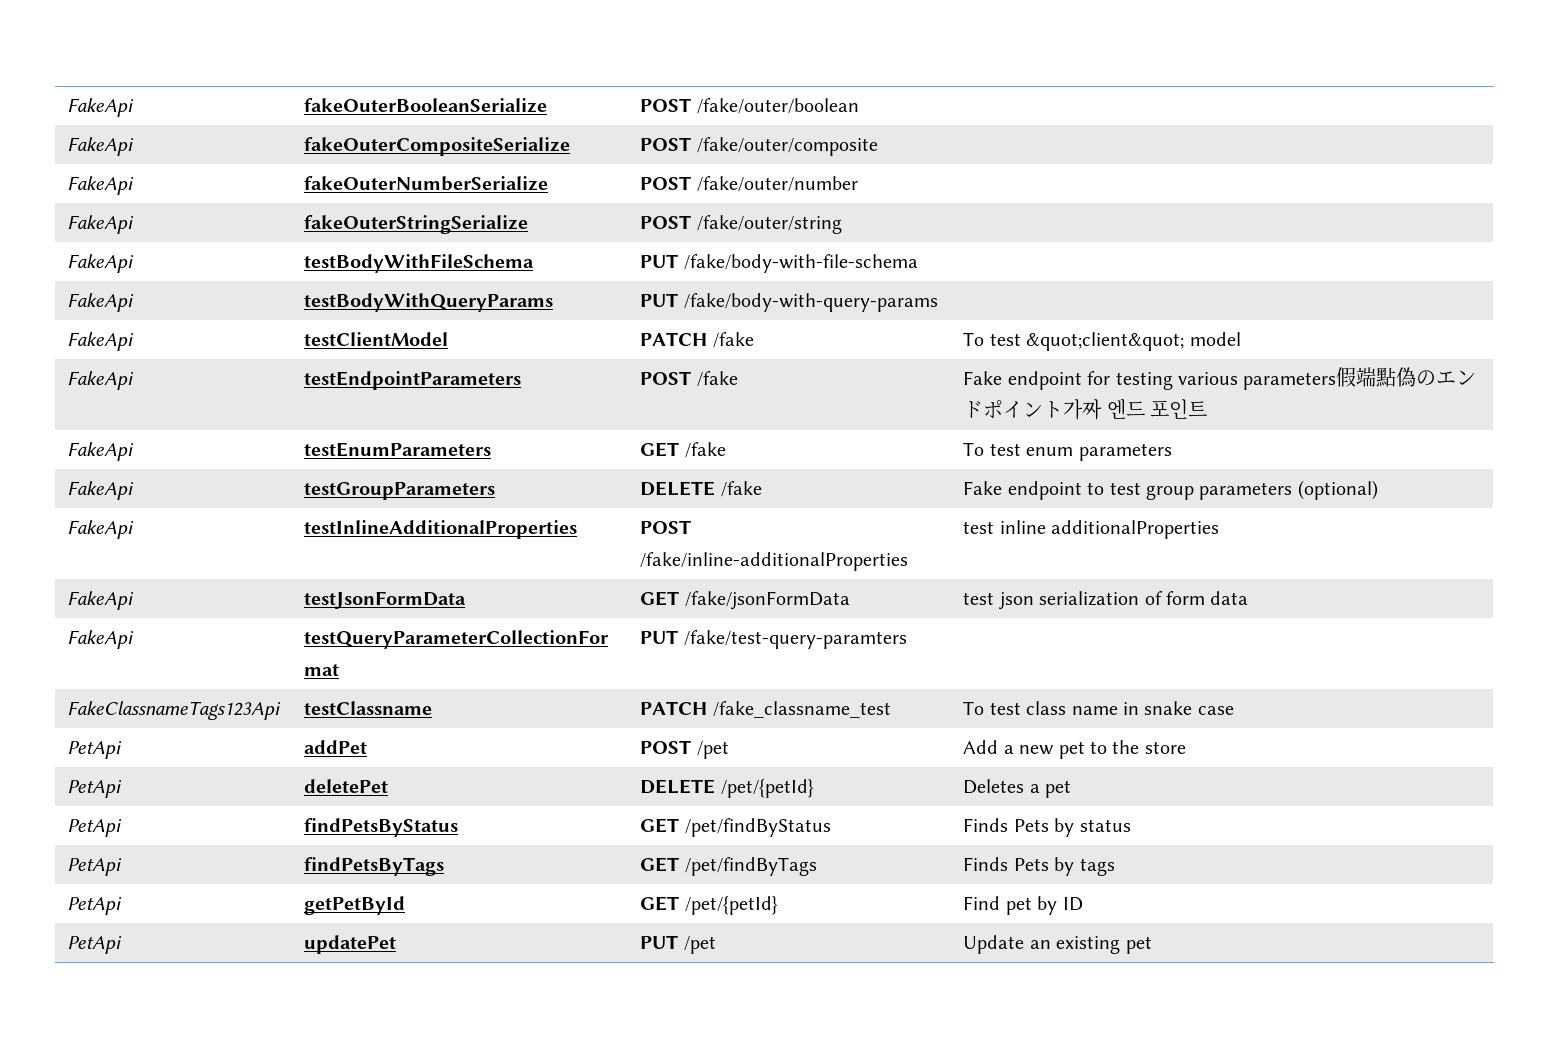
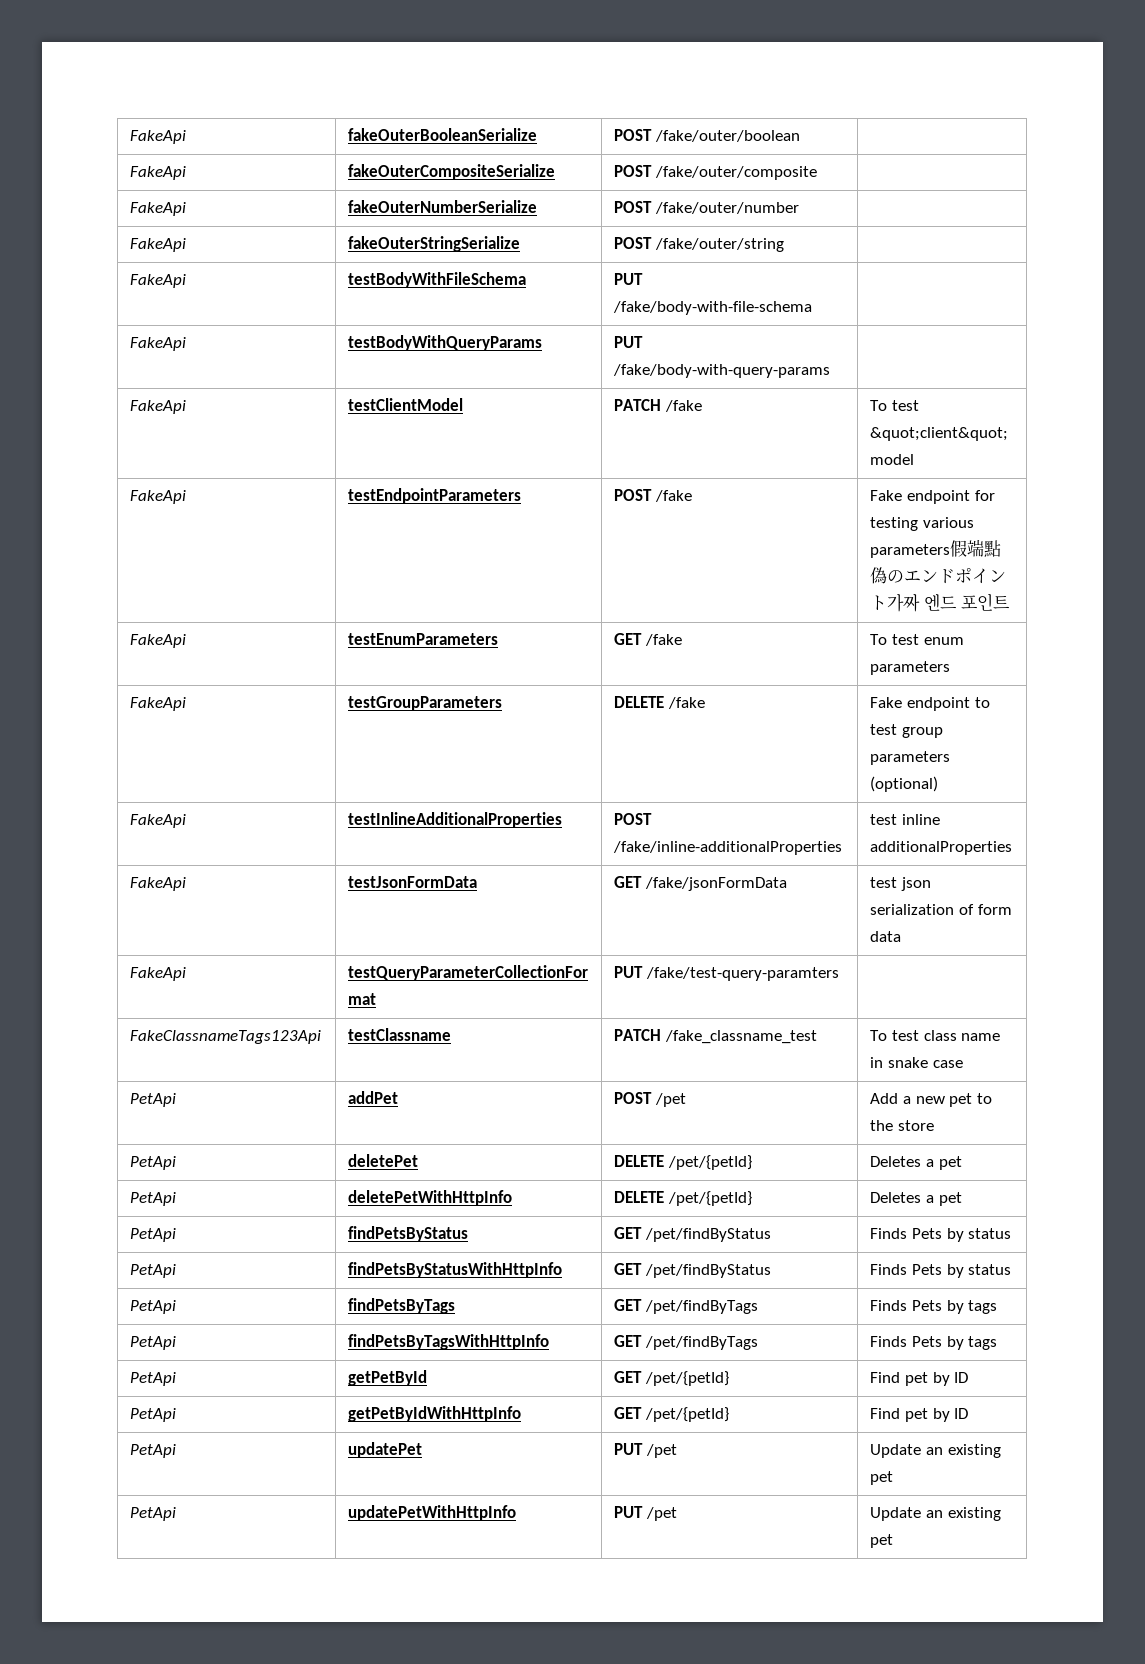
(1072, 789) none -> [130,1192,177,1206] [348,1190,513,1206] [614,1191,752,1206] [870,1192,962,1206] // PetApi | deletePetWithHttpInfo | DELETE /pet/{petId} | Deletes a pet
(1131, 825) none -> [130,1264,177,1278] [348,1262,563,1278] [614,1263,771,1278] [870,1264,1012,1278] // PetApi | findPetsByStatusWithHttpInfo | GET /pet/findByStatus | Finds Pets by status
(1115, 867) none -> [130,1336,177,1350] [348,1334,550,1350] [614,1335,758,1350] [870,1336,998,1350] // PetApi | findPetsByTagsWithHttpInfo | GET /pet/findByTags | Finds Pets by tags
(1083, 904) none -> [130,1408,177,1422] [348,1406,522,1422] [614,1407,729,1422] [870,1408,969,1422] // PetApi | getPetByIdWithHttpInfo | GET /pet/{petId} | Find pet by ID
(1152, 945) none -> [130,1507,177,1521] [348,1505,517,1521] [614,1506,677,1521] [870,1507,1001,1521] [870,1534,894,1548] // PetApi | updatePetWithHttpInfo | PUT /pet | Update an existing pet

